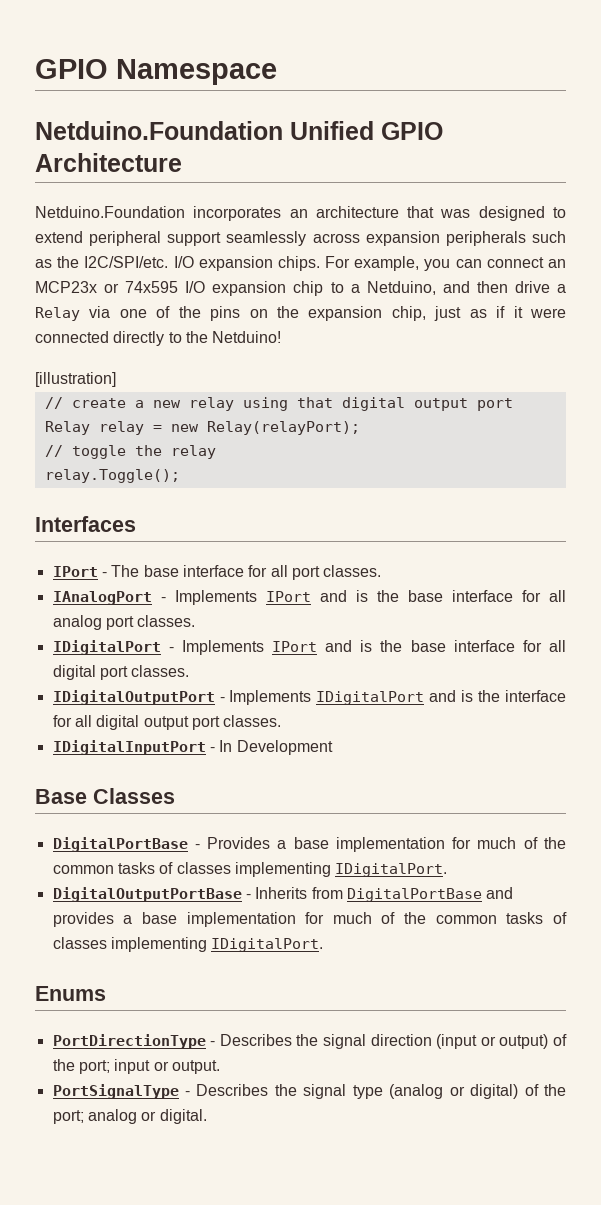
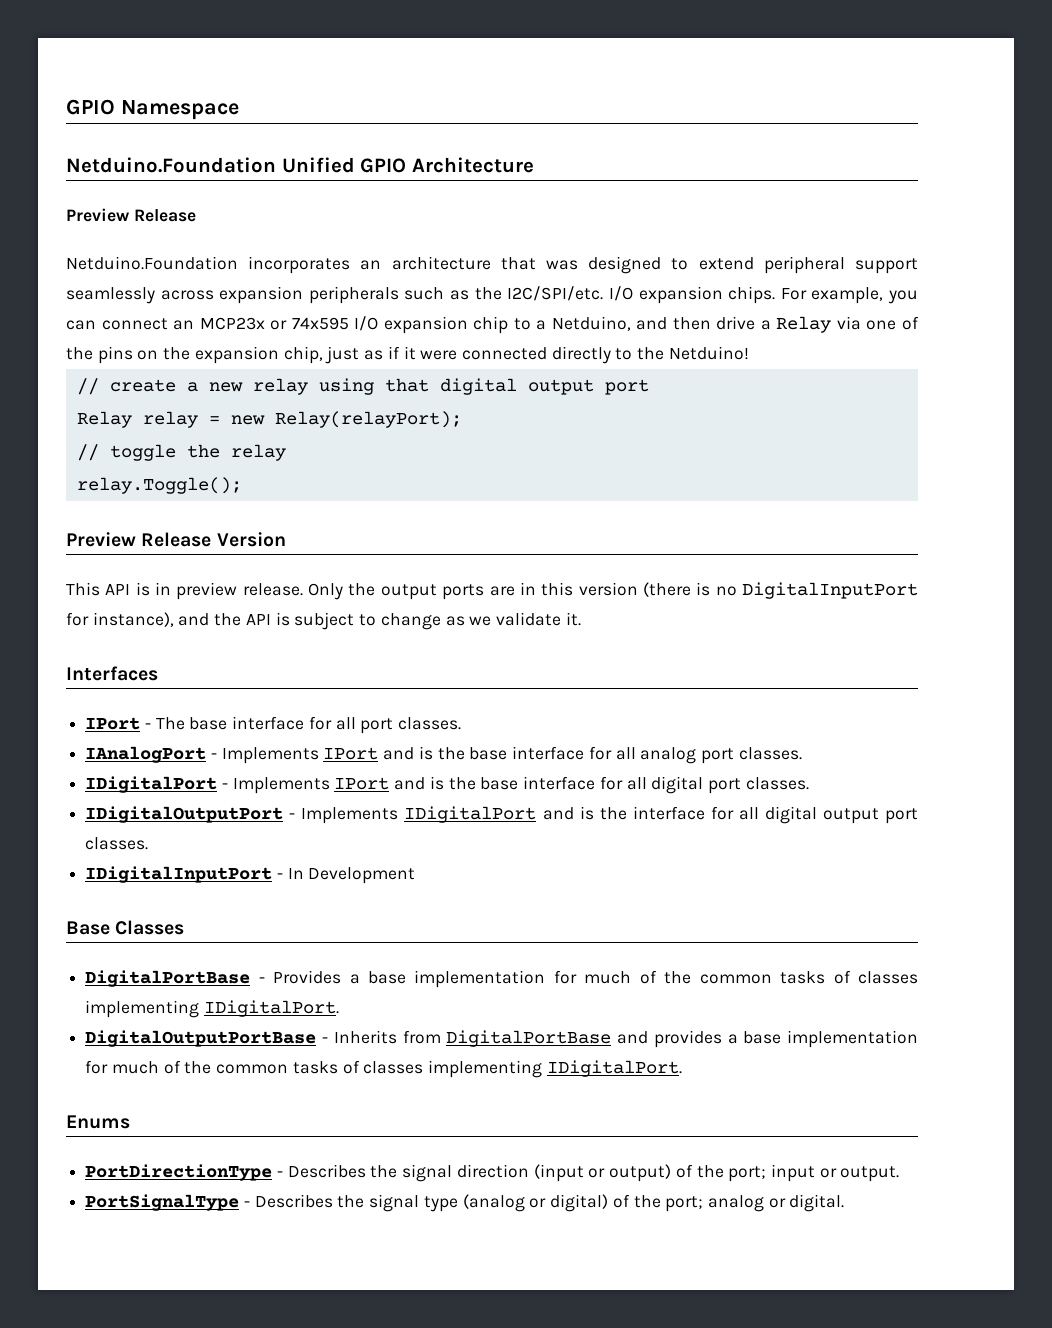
(182, 162) none -> [66,208,196,222] // Preview Release
[35,372,116,387] // [illustration] -> (749, 353) none
(180, 476) none -> [66,532,286,547] [66,582,919,600] [66,612,581,630] // Preview Release Version // This API is in preview release. Only the output ports are in this version (there is no DigitalInputPort for instance), and the API is subject to change as we validate it.

